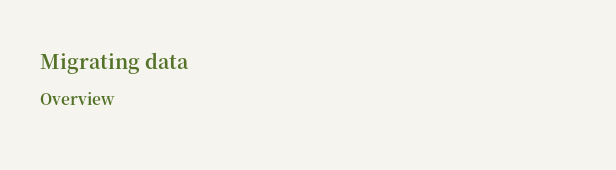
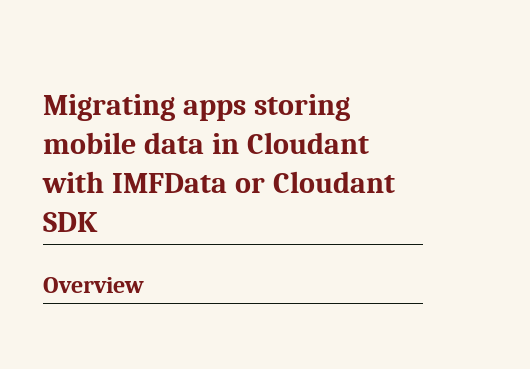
[145,52,190,69] data -> [183,94,351,121] [43,132,370,154] [42,171,396,193] [43,212,98,232] apps storing mobile data in Cloudant with IMFData or Cloudant SDK

